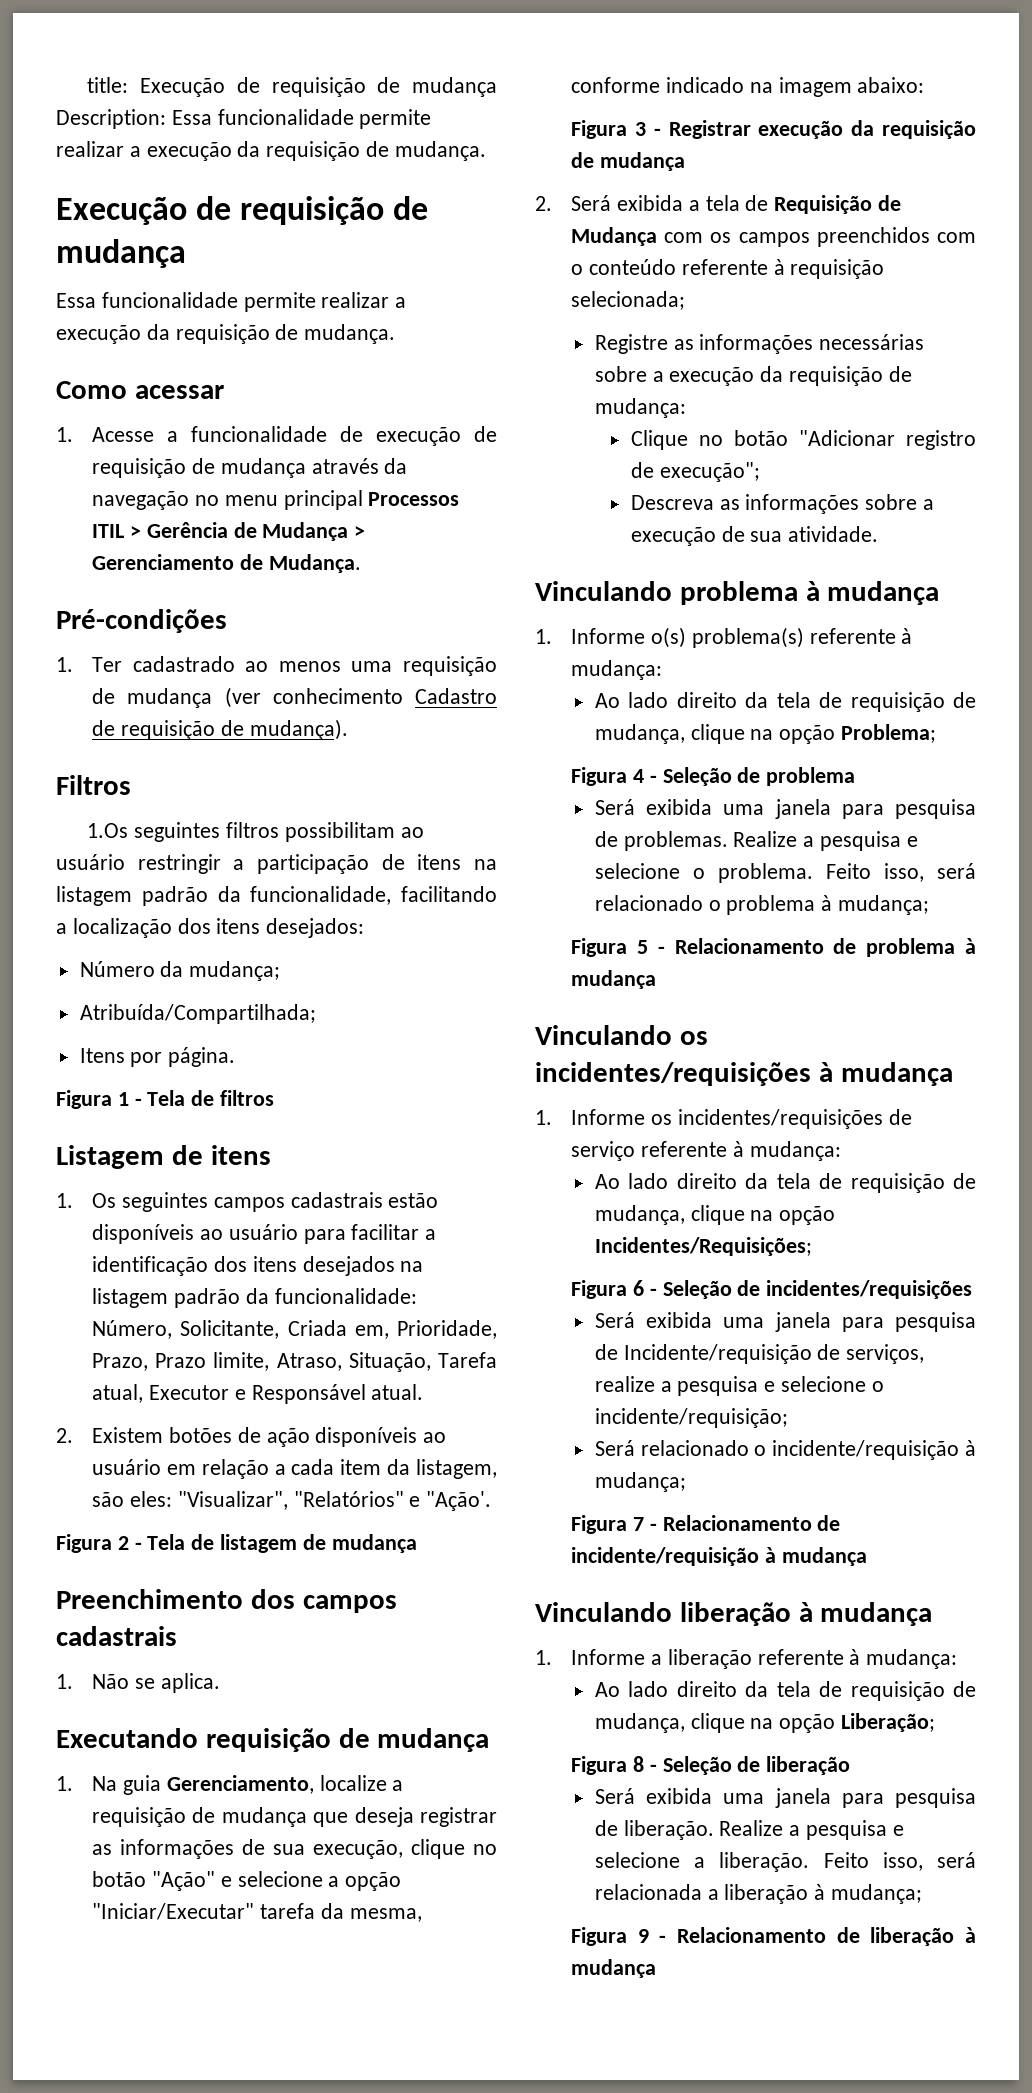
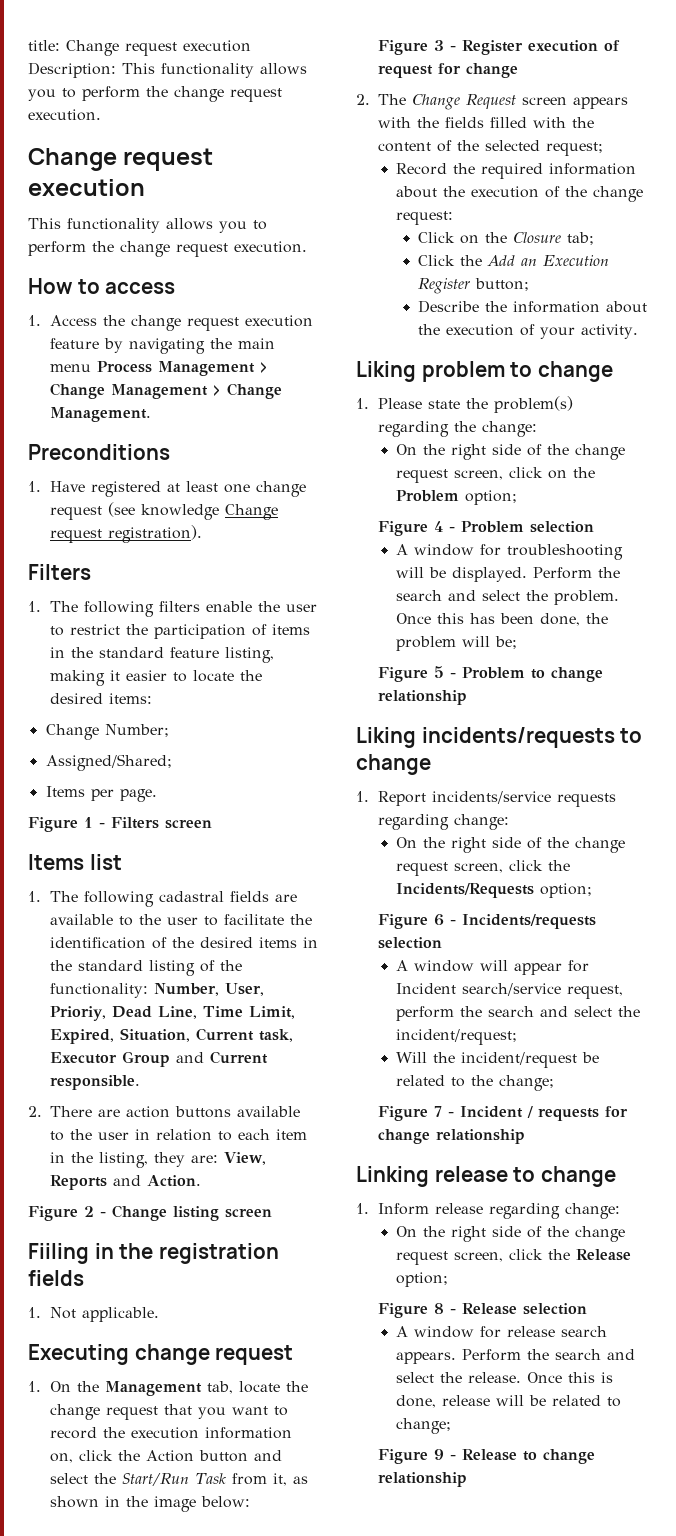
[140,77,497,97] [56,109,432,129] [56,141,486,161] [56,196,429,225] [56,239,186,268] [56,292,407,312] [56,324,396,344] [56,381,224,399] [56,426,498,446] [92,458,408,478] [92,490,460,510] [92,522,366,541] [92,554,361,573] [56,609,227,633] [56,656,497,676] [92,687,497,708] [92,719,348,740] [56,775,131,795] [87,822,424,842] [56,854,498,874] [56,886,497,906] [56,918,365,938] [79,961,281,981] [79,1004,316,1024] [79,1047,236,1067] [56,1090,275,1109] [56,1145,271,1169] [56,1192,439,1212] [92,1224,437,1244] [92,1256,424,1276] [92,1288,417,1308] [92,1320,497,1339] [92,1352,497,1372] [92,1384,424,1404] [56,1427,447,1447] [92,1459,498,1479] [92,1491,492,1511] [56,1534,417,1553] [56,1589,397,1613] [56,1626,177,1646] [56,1673,220,1693] [56,1728,490,1752] [56,1775,404,1795] [92,1807,497,1827] [92,1839,497,1859] [92,1871,402,1891] [92,1903,422,1922] [571,77,925,97] [571,120,976,139] [571,152,685,171] [535,195,901,214] [571,227,976,247] [571,259,885,279] [571,291,686,310] [594,334,925,354] [594,366,912,386] [594,398,686,418] [630,430,976,450] [630,462,760,482] [630,494,935,514] [630,526,879,546] [535,581,940,605] [535,627,913,648] [571,660,663,680] [594,692,976,712] [594,724,936,744] [571,767,856,786] [594,799,976,819] [594,831,918,851] [594,863,976,883] [594,895,929,915] [571,938,976,957] [571,970,657,989] [535,1025,708,1045] [535,1062,953,1086] [535,1109,912,1129] [571,1141,841,1161] [594,1173,976,1193] [594,1205,836,1225] [594,1237,812,1256] [571,1280,973,1299] [594,1312,976,1332] [594,1344,925,1364] [594,1376,884,1396] [594,1408,788,1428] [594,1440,976,1460] [594,1472,686,1492] [571,1515,841,1534] [571,1547,867,1566] [535,1602,933,1626] [535,1649,958,1669] [594,1681,976,1701] [594,1713,935,1733] [571,1756,851,1775] [594,1788,976,1808] [594,1820,904,1840] [594,1852,976,1872] [594,1884,922,1904] [571,1927,976,1946] [571,1959,657,1978] Execução de requisição de mudança Description: Essa funcionalidade permite realizar a execução da requisição de mudança. // Execução de requisição de mudança // Essa funcionalidade permite realizar a execução da requisição de mudança. // Como acessar // 1. Acesse a funcionalidade de execução de requisição de mudança através da navegação no menu principal Processos ITIL > Gerência de Mudança > Gerenciamento de Mudança. // Pré-condições // 1. Ter cadastrado ao menos uma requisição de mudança (ver conhecimento Cadastro de requisição de mudança). // Filtros // 1.Os seguintes filtros possibilitam ao usuário restringir a participação de itens na listagem padrão da funcionalidade, facilitando a localização dos itens desejados: // Número da mudança; // Atribuída/Compartilhada; // Itens por página. // Figura 1 - Tela de filtros // Listagem de itens // 1. Os seguintes campos cadastrais estão disponíveis ao usuário para facilitar a identificação dos itens desejados na listagem padrão da funcionalidade: Número, Solicitante, Criada em, Prioridade, Prazo, Prazo limite, Atraso, Situação, Tarefa atual, Executor e Responsável atual. // 2. Existem botões de ação disponíveis ao usuário em relação a cada item da listagem, são eles: "Visualizar", "Relatórios" e "Ação'. // Figura 2 - Tela de listagem de mudança // Preenchimento dos campos cadastrais // 1. Não se aplica. // Executando requisição de mudança // 1. Na guia Gerenciamento, localize a requisição de mudança que deseja registrar as informações de sua execução, clique no botão "Ação" e selecione a opção "Iniciar/Executar" tarefa da mesma, conforme indicado na imagem abaixo: // Figura 3 - Registrar execução da requisição de mudança // 2. Será exibida a tela de Requisição de Mudança com os campos preenchidos com o conteúdo referente à requisição selecionada; // Registre as informações necessárias sobre a execução da requisição de mudança: // Clique no botão "Adicionar registro de execução"; // Descreva as informações sobre a execução de sua atividade. // Vinculando problema à mudança // 1. Informe o(s) problema(s) referente à mudança: // Ao lado direito da tela de requisição de mudança, clique na opção Problema; // Figura 4 - Seleção de problema // Será exibida uma janela para pesquisa de problemas. Realize a pesquisa e selecione o problema. Feito isso, será relacionado o problema à mudança; // Figura 5 - Relacionamento de problema à mudança // Vinculando os incidentes/requisições à mudança // 1. Informe os incidentes/requisições de serviço referente à mudança: // Ao lado direito da tela de requisição de mudança, clique na opção Incidentes/Requisições; // Figura 6 - Seleção de incidentes/requisições // Será exibida uma janela para pesquisa de Incidente/requisição de serviços, realize a pesquisa e selecione o incidente/requisição; // Será relacionado o incidente/requisição à mudança; // Figura 7 - Relacionamento de incidente/requisição à mudança // Vinculando liberação à mudança // 1. Informe a liberação referente à mudança: // Ao lado direito da tela de requisição de mudança, clique na opção Liberação; // Figura 8 - Seleção de liberação // Será exibida uma janela para pesquisa de liberação. Realize a pesquisa e selecione a liberação. Feito isso, será relacionada a liberação à mudança; // Figura 9 - Relacionamento de liberação à mudança -> [66,40,251,56] [28,62,307,78] [28,86,282,102] [28,109,101,121] [28,148,214,171] [28,179,145,196] [28,218,267,233] [28,241,307,257] [28,278,176,294] [28,315,314,331] [50,338,276,354] [50,361,269,376] [50,383,283,399] [50,407,152,422] [28,444,170,460] [28,481,307,497] [50,502,279,520] [50,525,203,543] [28,564,91,580] [28,601,318,617] [50,624,311,639] [50,647,275,663] [50,670,263,686] [50,693,153,704] [45,724,169,740] [45,754,172,771] [45,786,157,802] [28,817,212,832] [28,854,122,870] [28,891,298,907] [50,914,313,926] [50,937,319,949] [50,960,243,976] [50,983,265,998] [50,1006,296,1021] [50,1028,294,1044] [50,1051,269,1067] [50,1075,141,1090] [28,1106,301,1118] [50,1129,308,1141] [50,1152,267,1168] [50,1175,202,1190] [28,1205,272,1221] [28,1243,279,1264] [28,1270,84,1286] [28,1307,160,1322] [28,1344,294,1365] [28,1381,309,1396] [50,1404,289,1420] [50,1427,293,1439] [50,1450,283,1463] [50,1473,309,1486] [50,1496,251,1512] [378,40,621,55] [378,63,519,78] [356,94,629,110] [378,117,595,128] [378,140,604,156] [395,163,636,179] [395,186,643,202] [395,211,453,225] [418,232,595,245] [418,255,610,266] [418,278,530,294] [418,300,648,313] [418,324,639,339] [356,361,613,382] [356,396,574,413] [378,421,538,437] [395,444,625,460] [395,467,595,483] [395,490,517,505] [378,521,595,536] [395,544,623,560] [395,567,620,582] [395,590,619,605] [395,613,608,626] [395,636,517,651] [378,666,604,682] [378,690,468,705] [356,727,643,748] [356,754,431,775] [356,791,617,807] [378,814,510,830] [395,837,625,853] [395,860,570,876] [395,883,592,898] [378,914,597,929] [378,937,443,949] [395,960,589,975] [395,983,623,999] [395,1006,640,1021] [395,1029,517,1045] [395,1052,599,1068] [395,1075,554,1091] [378,1106,629,1121] [378,1129,526,1144] [356,1166,616,1187] [356,1203,621,1219] [395,1226,625,1242] [395,1249,631,1265] [395,1272,448,1287] [378,1303,588,1318] [395,1326,607,1338] [395,1349,635,1364] [395,1372,613,1383] [395,1395,621,1408] [395,1418,451,1434] [378,1449,596,1464] [378,1472,468,1487] Change request execution Description: This functionality allows you to perform the change request execution. // Change request execution // This functionality allows you to perform the change request execution. // How to access // 1. Access the change request execution feature by navigating the main menu Process Management > Change Management > Change Management. // Preconditions // 1. Have registered at least one change request (see knowledge Change request registration). // Filters // 1. The following filters enable the user to restrict the participation of items in the standard feature listing, making it easier to locate the desired items: // Change Number; // Assigned/Shared; // Items per page. // Figure 1 - Filters screen // Items list // 1. The following cadastral fields are available to the user to facilitate the identification of the desired items in the standard listing of the functionality: Number, User, Prioriy, Dead Line, Time Limit, Expired, Situation, Current task, Executor Group and Current responsible. // 2. There are action buttons available to the user in relation to each item in the listing, they are: View, Reports and Action. // Figure 2 - Change listing screen // Fiiling in the registration fields // 1. Not applicable. // Executing change request // 1. On the Management tab, locate the change request that you want to record the execution information on, click the Action button and select the Start/Run Task from it, as shown in the image below: // Figure 3 - Register execution of request for change // 2. The Change Request screen appears with the fields filled with the content of the selected request; // Record the required information about the execution of the change request: // Click on the Closure tab; // Click the Add an Execution Register button; // Describe the information about the execution of your activity. // Liking problem to change // 1. Please state the problem(s) regarding the change: // On the right side of the change request screen, click on the Problem option; // Figure 4 - Problem selection // A window for troubleshooting will be displayed. Perform the search and select the problem. Once this has been done, the problem will be; // Figure 5 - Problem to change relationship // Liking incidents/requests to change // 1. Report incidents/service requests regarding change: // On the right side of the change request screen, click the Incidents/Requests option; // Figure 6 - Incidents/requests selection // A window will appear for Incident search/service request, perform the search and select the incident/request; // Will the incident/request be related to the change; // Figure 7 - Incident / requests for change relationship // Linking release to change // 1. Inform release regarding change: // On the right side of the change request screen, click the Release option; // Figure 8 - Release selection // A window for release search appears. Perform the search and select the release. Once this is done, release will be related to change; // Figure 9 - Release to change relationship

